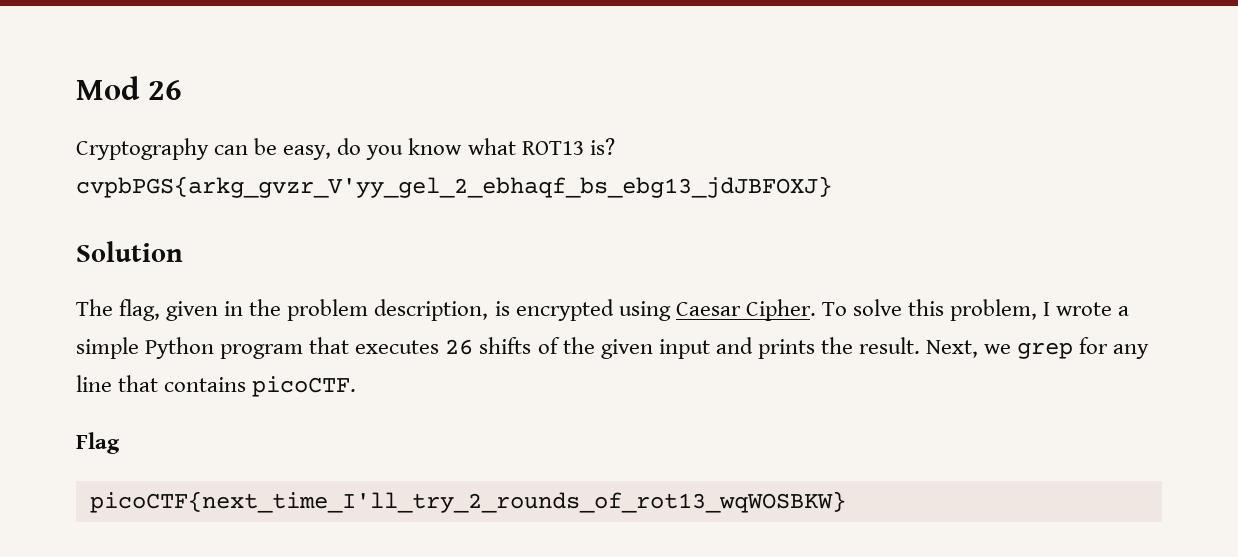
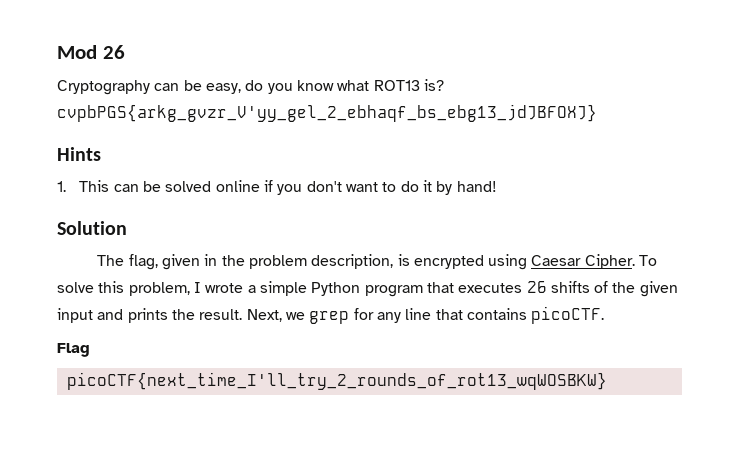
(832, 187) none -> [57,147,101,161] [57,180,497,195] // Hints // 1. This can be solved online if you don't want to do it by hand!

